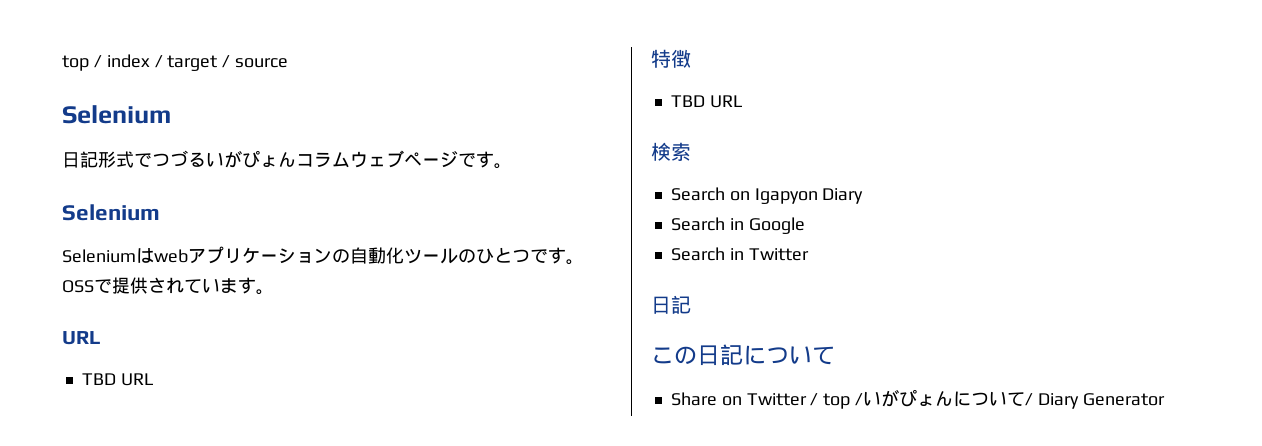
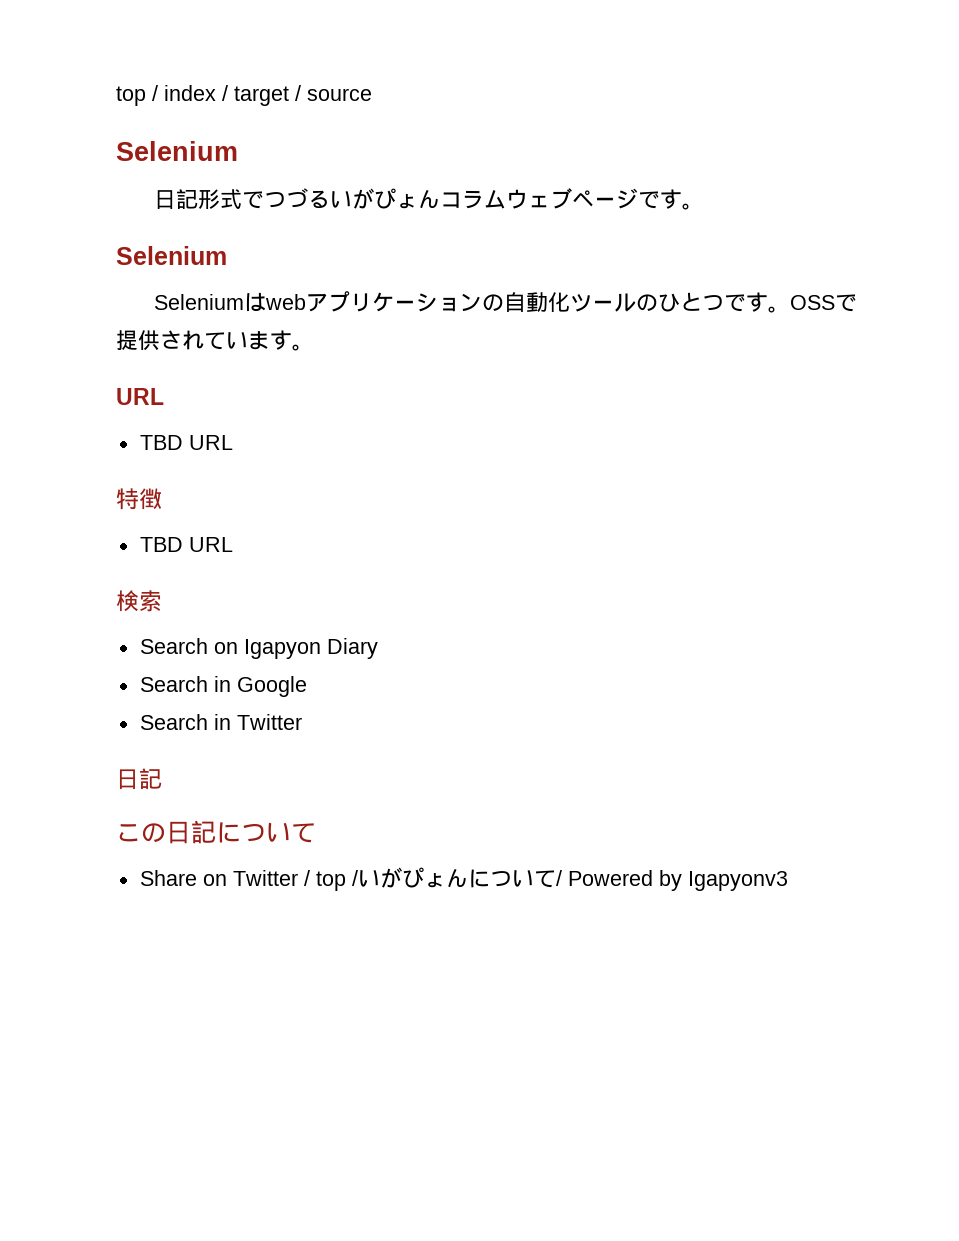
[1037,393,1165,409] Diary Generator -> [567,870,788,891] Powered by Igapyonv3

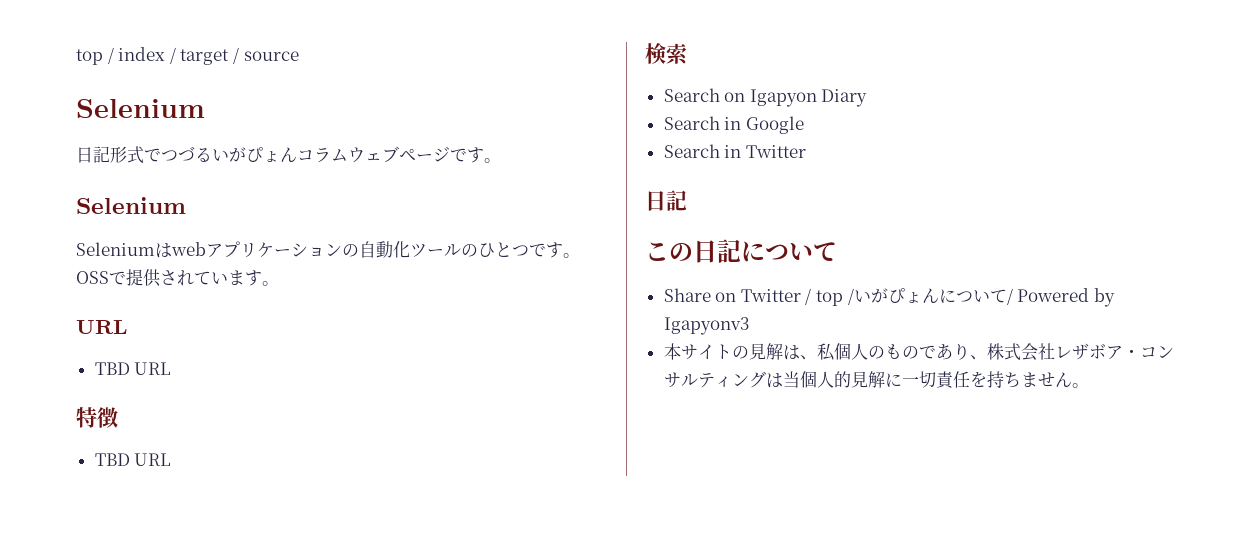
(788, 881) none -> [663,343,1174,361] [663,371,1089,389] // 本サイトの見解は、私個人のものであり、株式会社レザボア・コンサルティングは当個人的見解に一切責任を持ちません。

